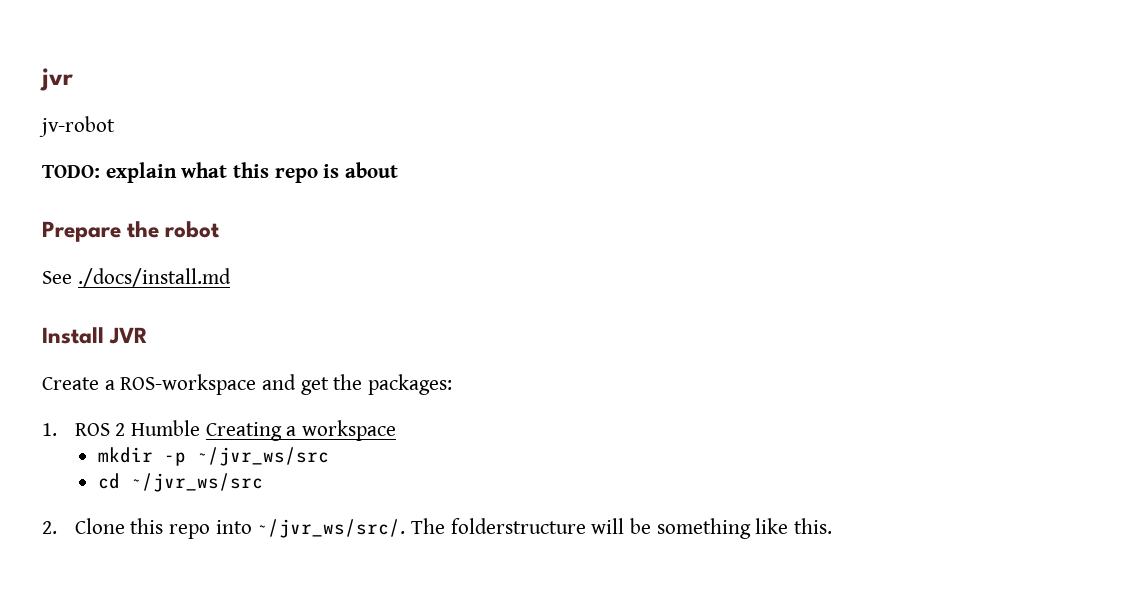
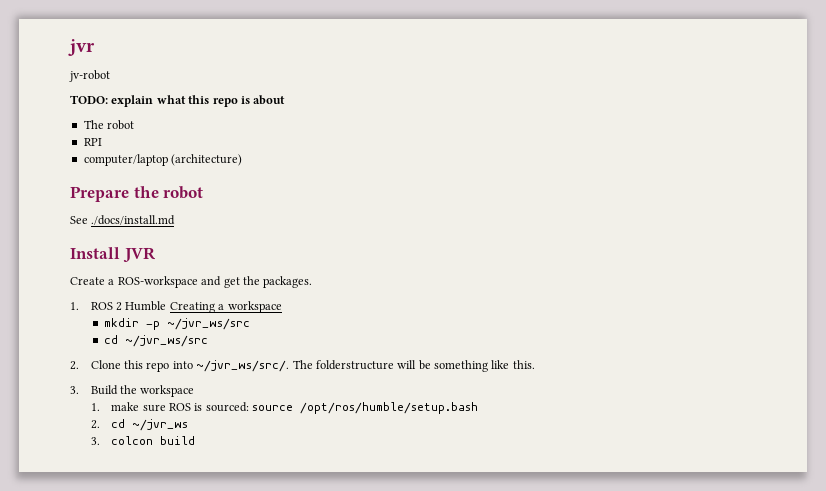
(399, 170) none -> [83,120,135,130] [83,138,102,146] [83,154,243,166] // The robot // RPI // computer/laptop (architecture)
[368,374,453,395] packages: -> [263,276,313,288] packages.
(833, 526) none -> [70,385,195,397] [90,402,479,414] [90,419,189,431] [90,436,196,445] // 3. Build the workspace // 1. make sure ROS is sourced: source /opt/ros/humble/setup.bash // 2. cd ~/jvr_ws // 3. colcon build

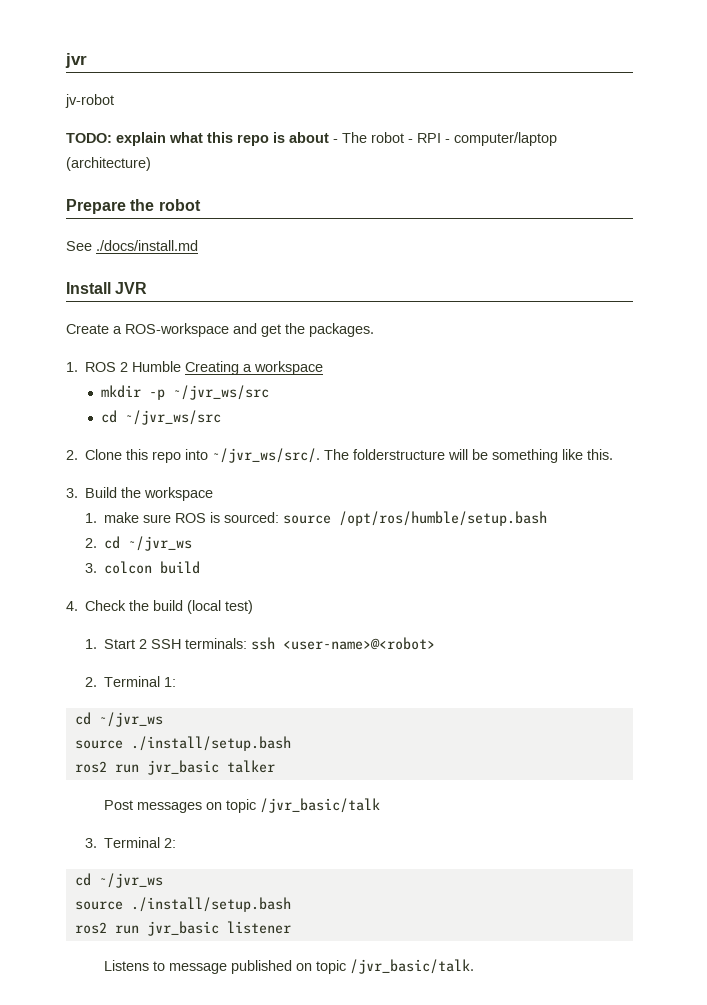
(286, 100) // -> [333,139,338,143] -
(135, 125) // -> [408,139,413,143] -
(102, 142) // -> [445,139,450,143] -
(196, 440) none -> [66,600,254,614] [85,637,436,650] [85,676,177,687] [74,712,163,727] [74,736,291,751] [74,760,275,775] [104,798,381,813] [85,837,177,848] [74,873,163,888] [74,897,291,912] [74,921,291,936] [104,959,475,974] // 4. Check the build (local test) // 1. Start 2 SSH terminals: ssh <user-name>@<robot> // 2. Terminal 1: // cd ~/jvr_ws // source ./install/setup.bash // ros2 run jvr_basic talker // Post messages on topic /jvr_basic/talk // 3. Terminal 2: // cd ~/jvr_ws // source ./install/setup.bash // ros2 run jvr_basic listener // Listens to message published on topic /jvr_basic/talk.

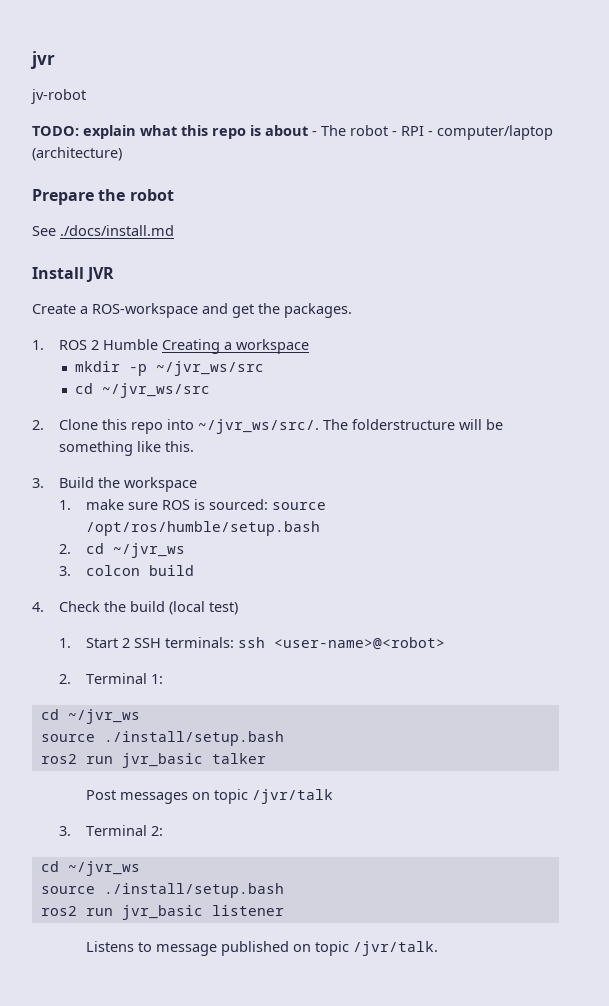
[260,798,381,813] /jvr_basic/talk -> [252,789,334,804] /jvr/talk
[350,959,475,974] /jvr_basic/talk. -> [353,941,439,956] /jvr/talk.

